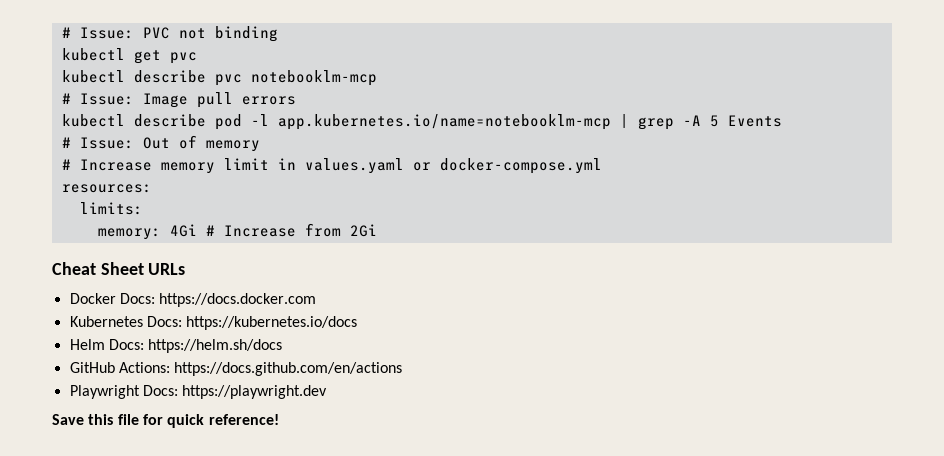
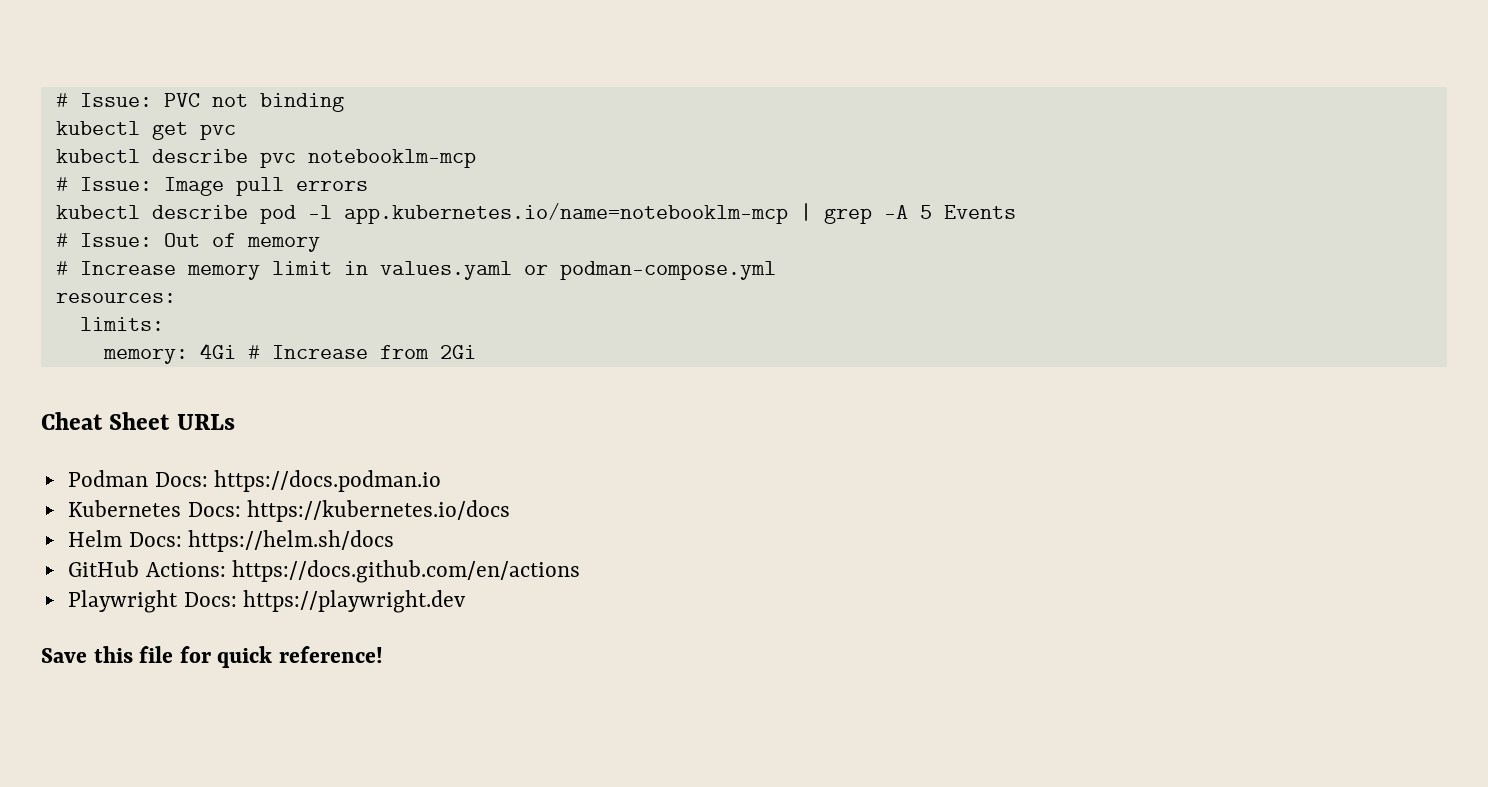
[439,158,602,174] docker-compose.yml -> [559,261,776,280] podman-compose.yml
[69,293,317,307] Docker Docs: https://docs.docker.com -> [67,470,442,492] Podman Docs: https://docs.podman.io

